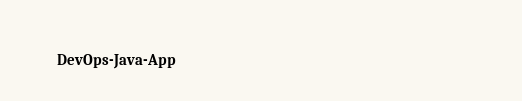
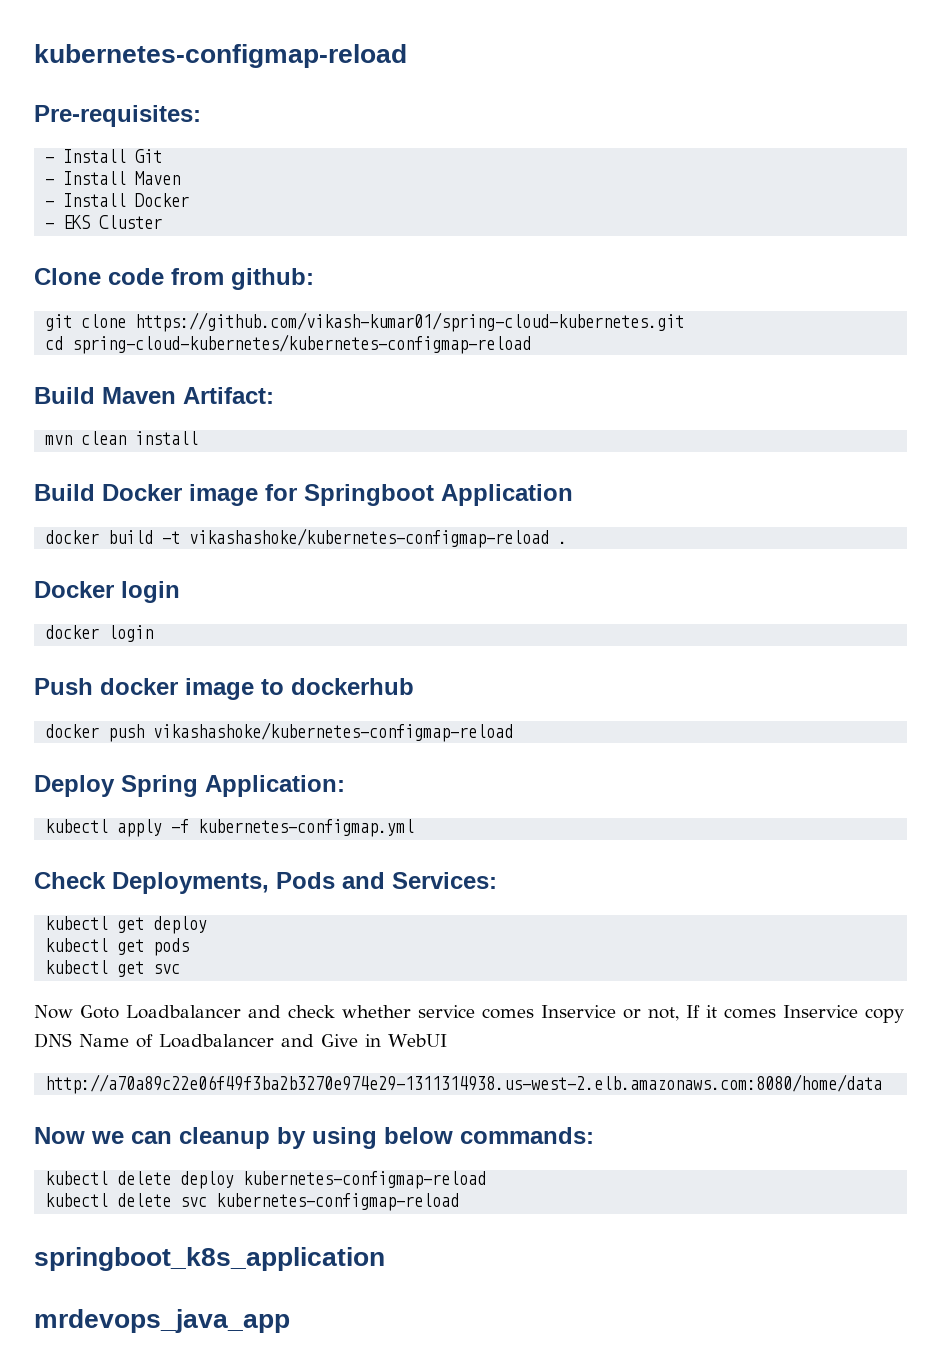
[57,54,176,69] DevOps-Java-App -> [34,44,407,68] [34,105,201,127] [45,149,163,163] [45,171,181,185] [45,193,190,207] [45,215,163,229] [34,268,314,290] [45,312,685,332] [45,334,532,354] [34,387,274,404] [45,431,199,445] [34,484,573,506] [45,528,568,548] [34,581,180,603] [45,625,154,642] [34,678,414,700] [45,722,514,742] [34,775,345,797] [45,819,415,837] [34,872,497,894] [45,916,208,934] [45,938,190,956] [45,960,181,977] [34,1005,904,1023] [34,1033,447,1048] [45,1074,883,1094] [34,1127,594,1149] [45,1171,487,1189] [45,1193,460,1211] [34,1247,385,1271] [34,1309,290,1333] kubernetes-configmap-reload // Pre-requisites: // - Install Git // - Install Maven // - Install Docker // - EKS Cluster // Clone code from github: // git clone https://github.com/vikash-kumar01/spring-cloud-kubernetes.git // cd spring-cloud-kubernetes/kubernetes-configmap-reload // Build Maven Artifact: // mvn clean install // Build Docker image for Springboot Application // docker build -t vikashashoke/kubernetes-configmap-reload . // Docker login // docker login // Push docker image to dockerhub // docker push vikashashoke/kubernetes-configmap-reload // Deploy Spring Application: // kubectl apply -f kubernetes-configmap.yml // Check Deployments, Pods and Services: // kubectl get deploy // kubectl get pods // kubectl get svc // Now Goto Loadbalancer and check whether service comes Inservice or not, If it comes Inservice copy DNS Name of Loadbalancer and Give in WebUI // http://a70a89c22e06f49f3ba2b3270e974e29-1311314938.us-west-2.elb.amazonaws.com:8080/home/data // Now we can cleanup by using below commands: // kubectl delete deploy kubernetes-configmap-reload // kubectl delete svc kubernetes-configmap-reload // springboot_k8s_application // mrdevops_java_app

